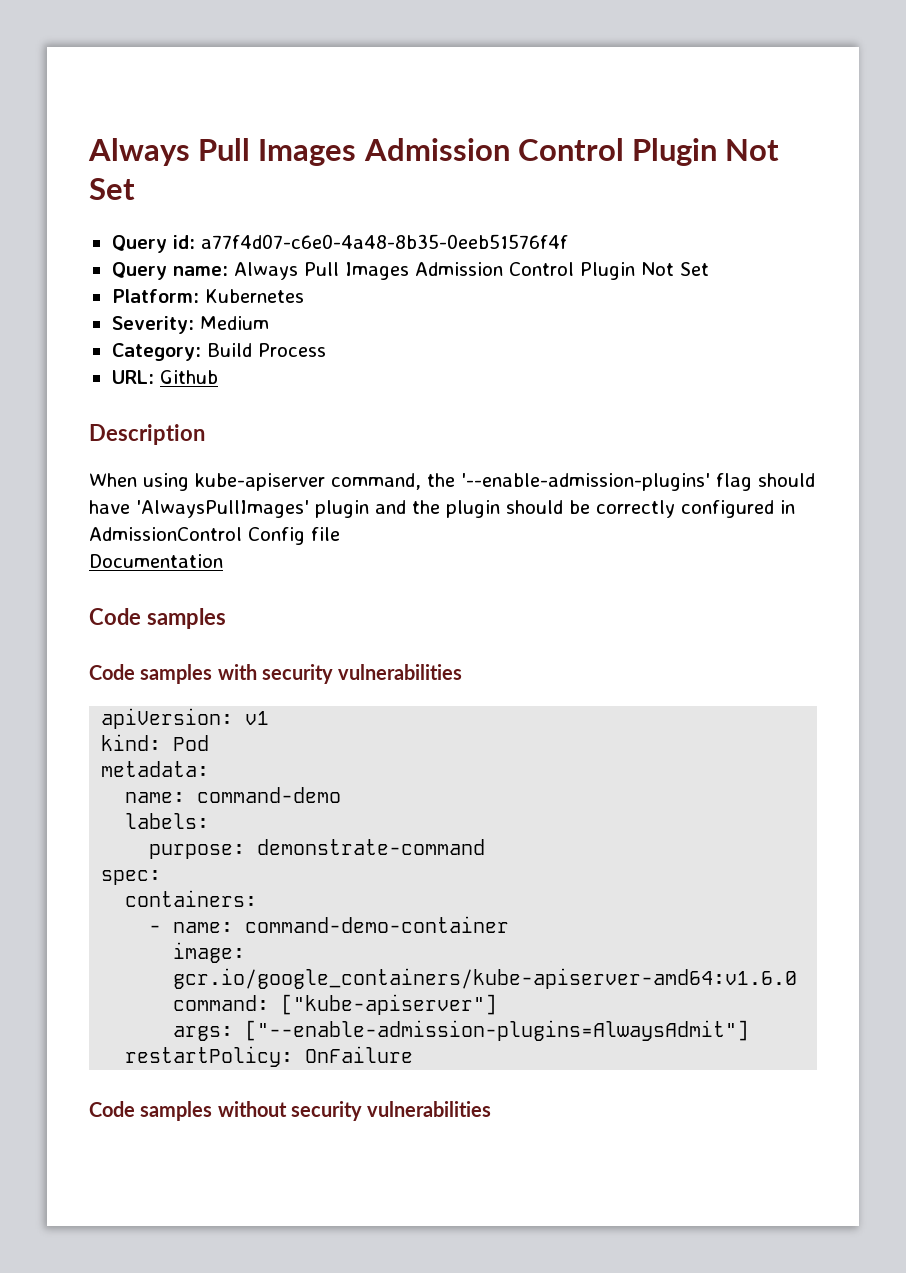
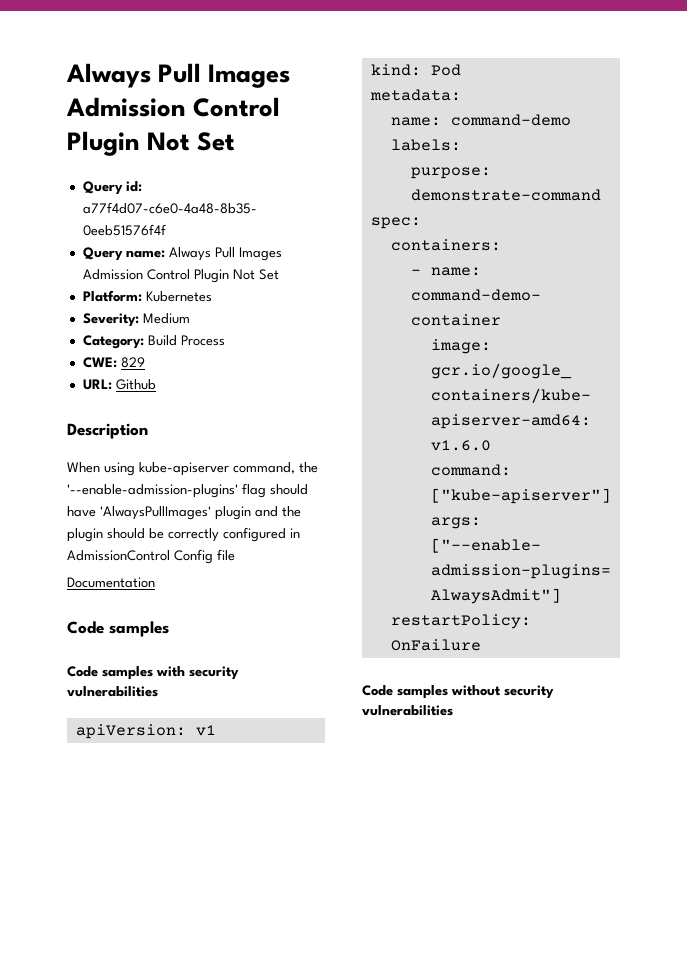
(326, 350) none -> [82,357,145,368] // CWE: 829

